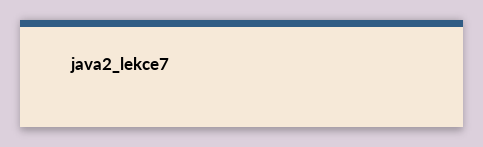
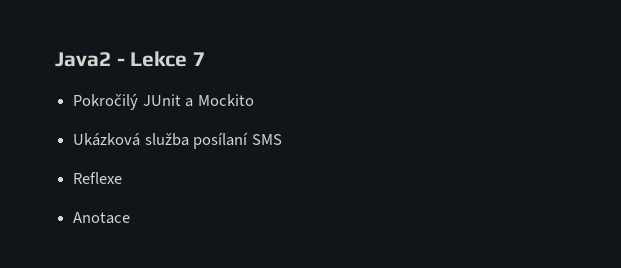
[70,57,169,73] java2_lekce7 -> [55,51,206,67] [73,93,254,110] [73,132,282,149] [73,172,123,184] [73,212,131,224] Java2 - Lekce 7 // Pokročilý JUnit a Mockito // Ukázková služba posílaní SMS // Reflexe // Anotace

